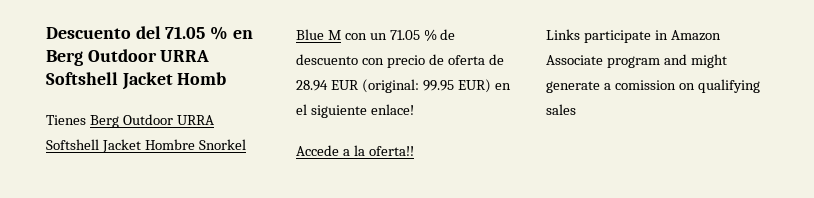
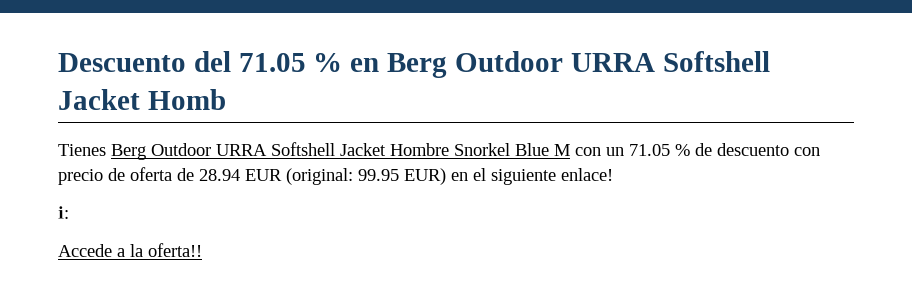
(414, 109) none -> [58,206,69,219] // ℹ:
[546,29,721,43] [546,54,727,68] [546,79,760,93] [546,104,576,115] // Links participate in Amazon Associate program and might generate a comission on qualifying sales -> (202, 250) none

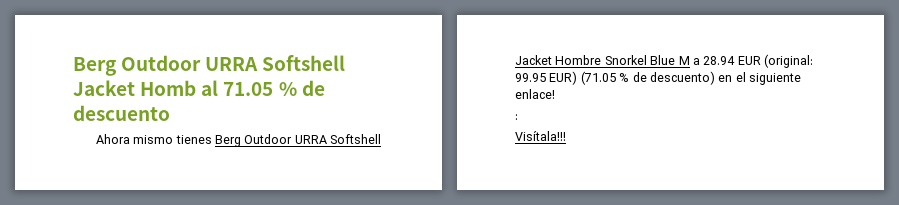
[58,51,380,72] Descuento del 71.05 % en -> (73, 66) none
[58,144,106,156] // Tienes -> [201,80,325,96] [73,105,170,121] [95,134,212,144] al 71.05 % de descuento // Ahora mismo tienes
[575,143,820,156] [58,167,194,185] con un 71.05 % de descuento con precio de oferta de -> [692,58,700,65] a
(446, 176) none -> [580,71,715,85] (71.05 % de descuento)
[58,206,69,219] [58,243,202,257] ℹ: // Accede a la oferta!! -> [515,114,518,120] [515,131,566,141] : // Visítala!!!

